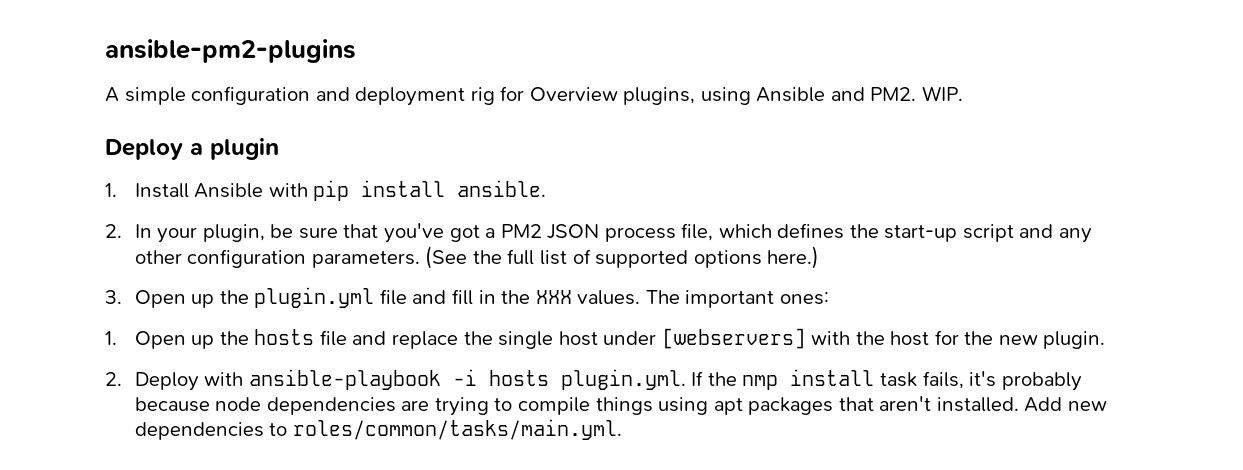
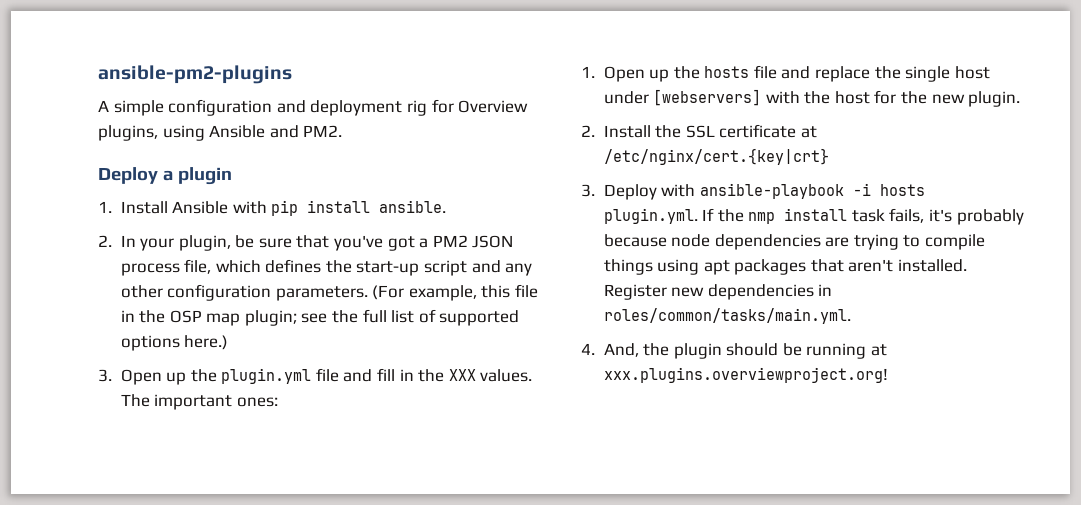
[921,86,963,101] WIP. -> (343, 131) none
[425,246,468,269] (See -> [372,284,539,301] [120,310,328,326] (For example, this file in the OSP map plugin; see
(122, 379) none -> [603,124,817,138] [603,148,829,165] [581,184,595,197] Install the SSL certificate at /etc/nginx/cert.{key|crt} // 3.
[1024,397,1063,412] Add -> [603,284,667,300] Register
[269,423,288,436] to -> [818,284,833,296] in
(622, 429) none -> [581,343,888,359] [603,367,888,383] // 4. And, the plugin should be running at xxx.plugins.overviewproject.org!

